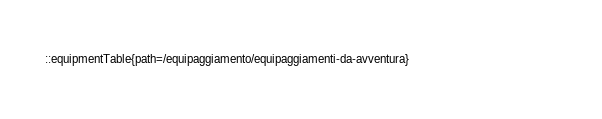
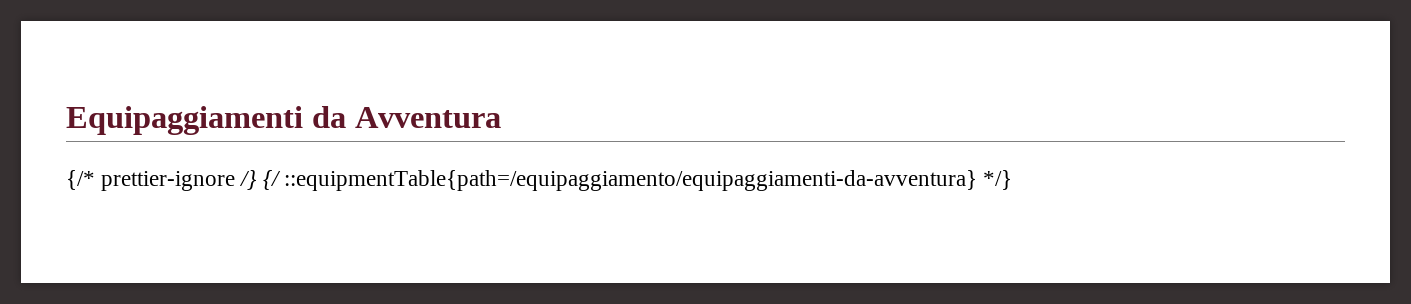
[45,54,409,66] ::equipmentTable{path=/equipaggiamento/equipaggiamenti-da-avventura} -> [66,106,501,135] [66,170,1013,191] Equipaggiamenti da Avventura // {/* prettier-ignore /} {/ ::equipmentTable{path=/equipaggiamento/equipaggiamenti-da-avventura} */}

